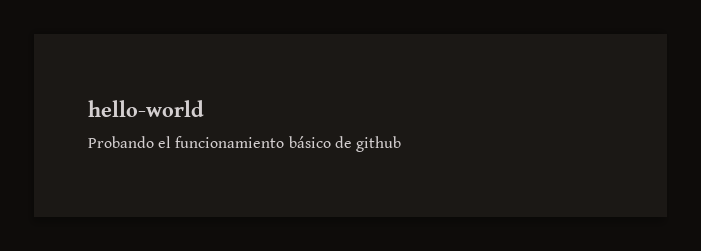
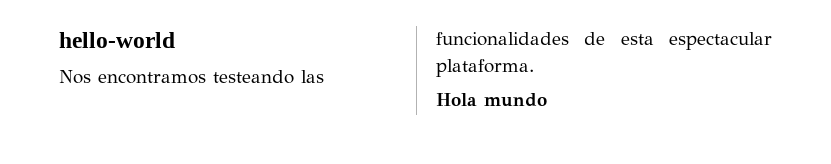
[88,136,401,152] Probando el funcionamiento básico de github -> [59,70,324,84] [436,32,772,50] [436,59,534,77] [436,93,547,107] Nos encontramos testeando las funcionalidades de esta espectacular plataforma. // Hola mundo

